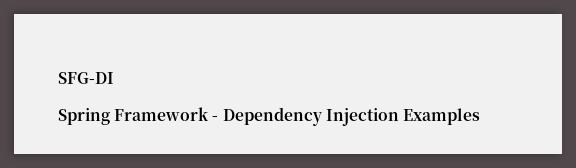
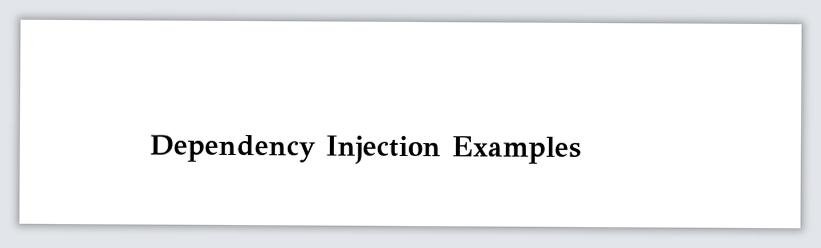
[58,72,114,84] [58,107,219,125] SFG-DI // Spring Framework - -> (149, 148) none

